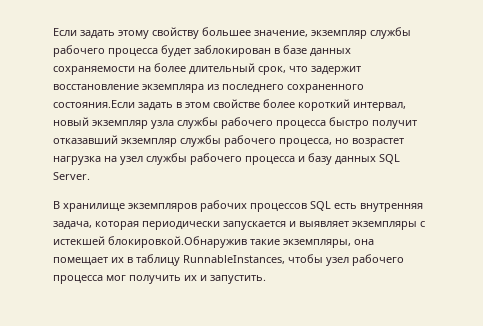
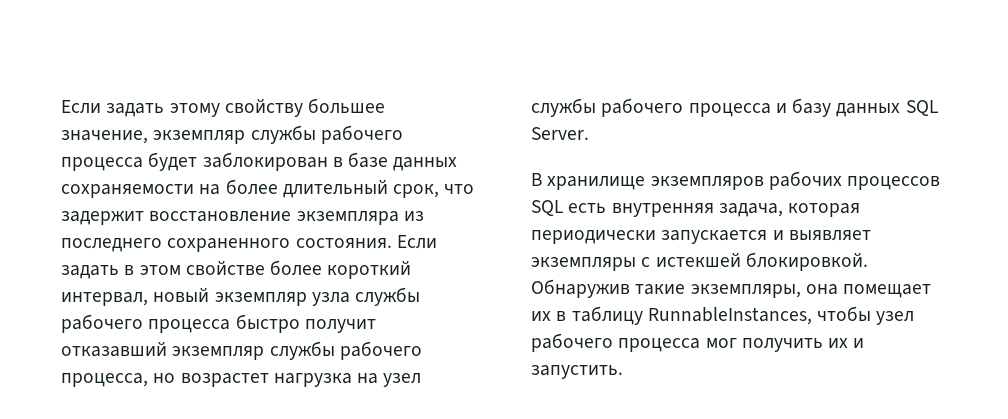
[53,100,135,108] состояния.Если -> [295,235,437,249] состояния. Если
[108,236,247,248] блокировкой.Обнаружив -> [745,252,868,271] [531,279,630,298] блокировкой. Обнаружив

